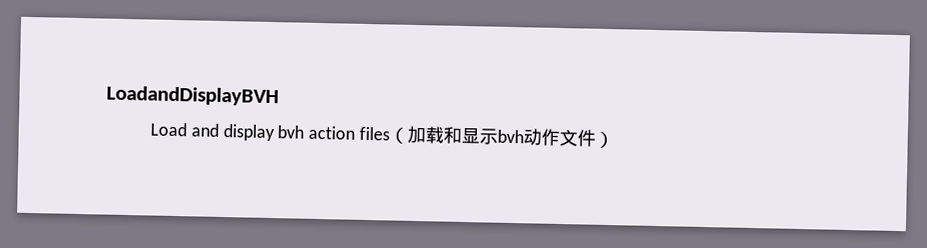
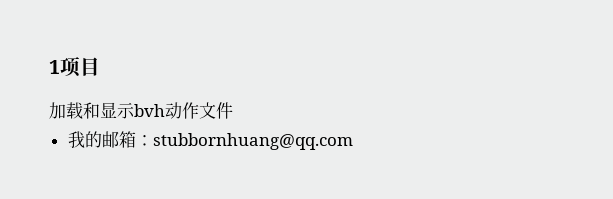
[106,85,279,107] [149,122,409,144] LoadandDisplayBVH // Load and display bvh action files（ -> [49,57,100,77] 1项目 //
[595,131,615,149] ） -> [67,131,353,150] // 我的邮箱：stubbornhuang@qq.com

